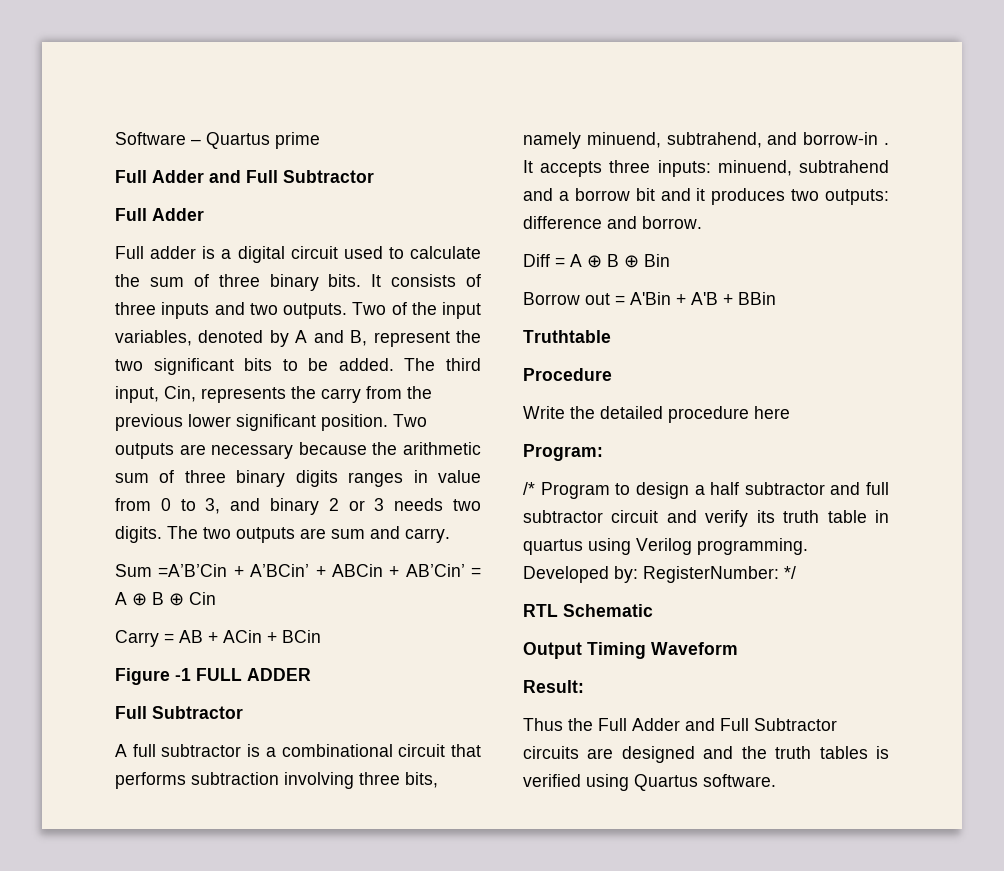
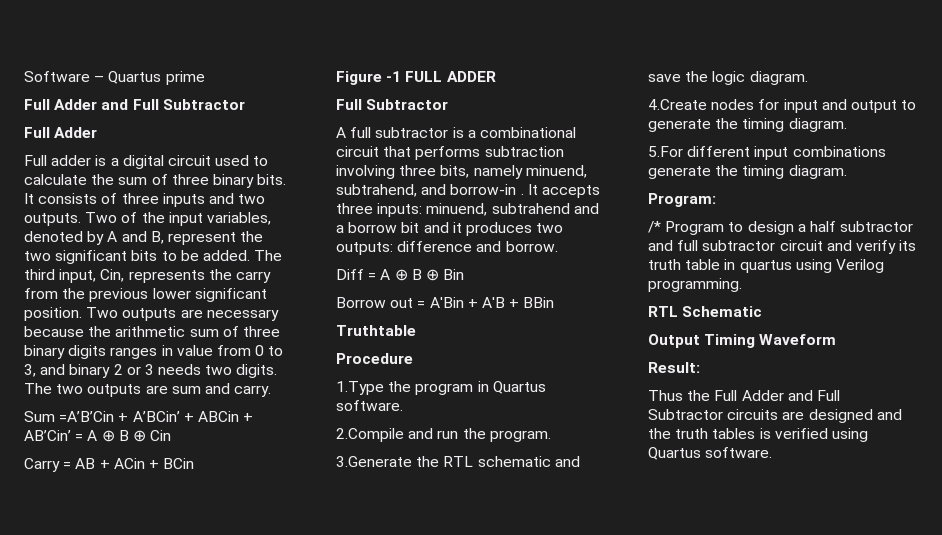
[523,406,790,423] Write the detailed procedure here -> [336,381,546,395] [336,400,403,411] [336,428,551,442] [336,456,580,467] [648,71,808,85] [648,99,917,113] [648,118,847,132] [648,146,886,160] [648,165,847,179] 1.Type the program in Quartus software. // 2.Compile and run the program. // 3.Generate the RTL schematic and save the logic diagram. // 4.Create nodes for input and output to generate the timing diagram. // 5.For different input combinations generate the timing diagram.
[523,566,796,583] Developed by: RegisterNumber: */ -> (742, 285) none

